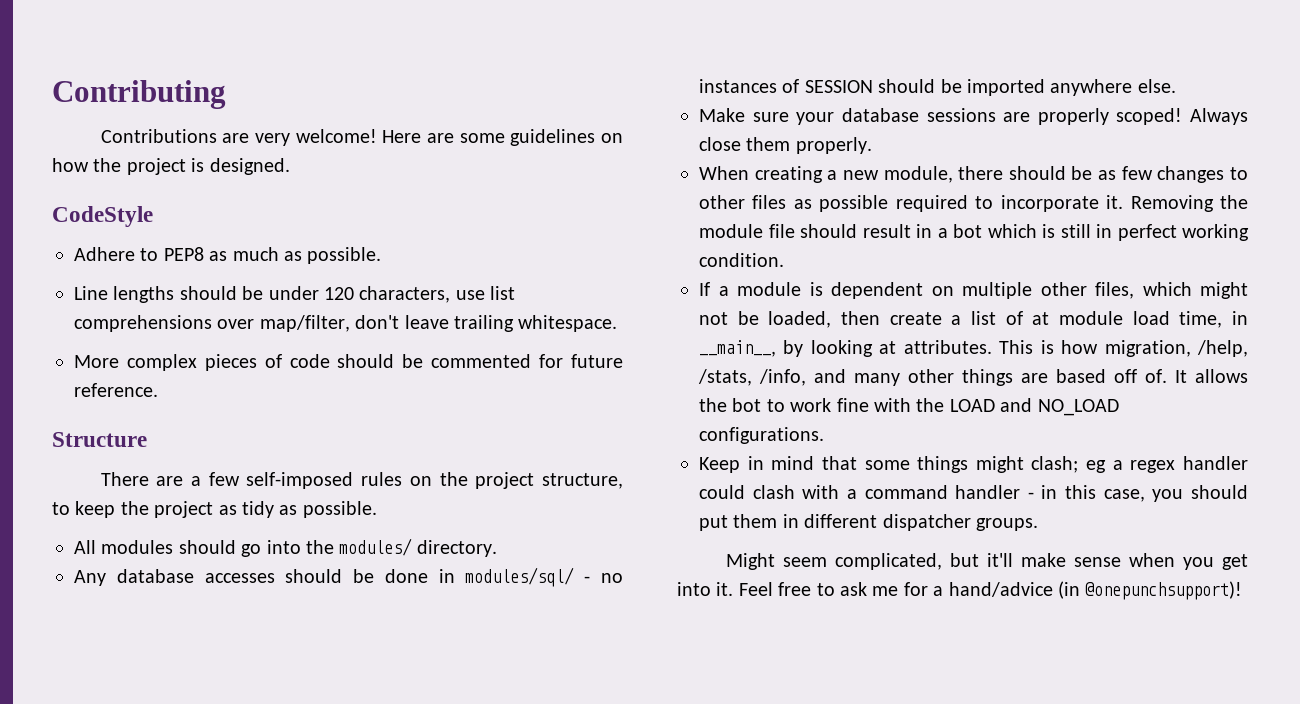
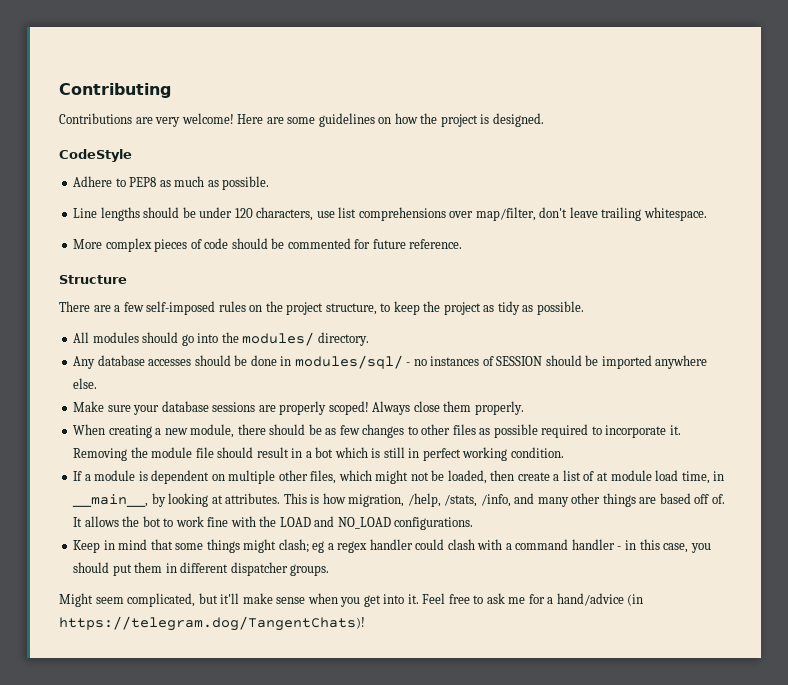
[1085,581,1243,600] @onepunchsupport)! -> [59,616,365,631] https://telegram.dog/TangentChats)!

